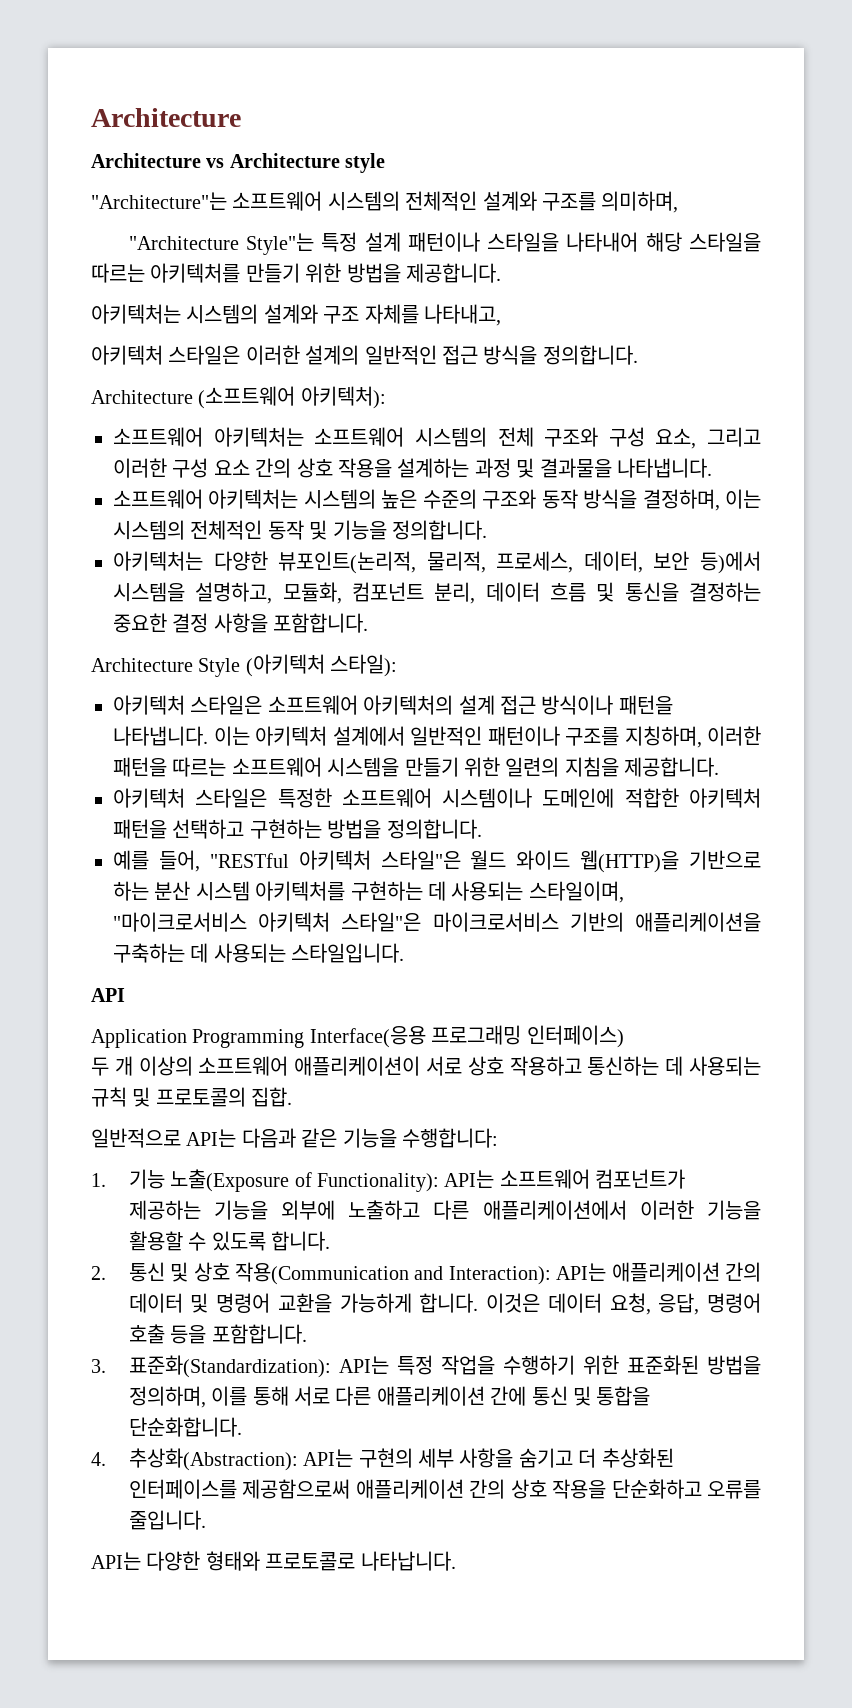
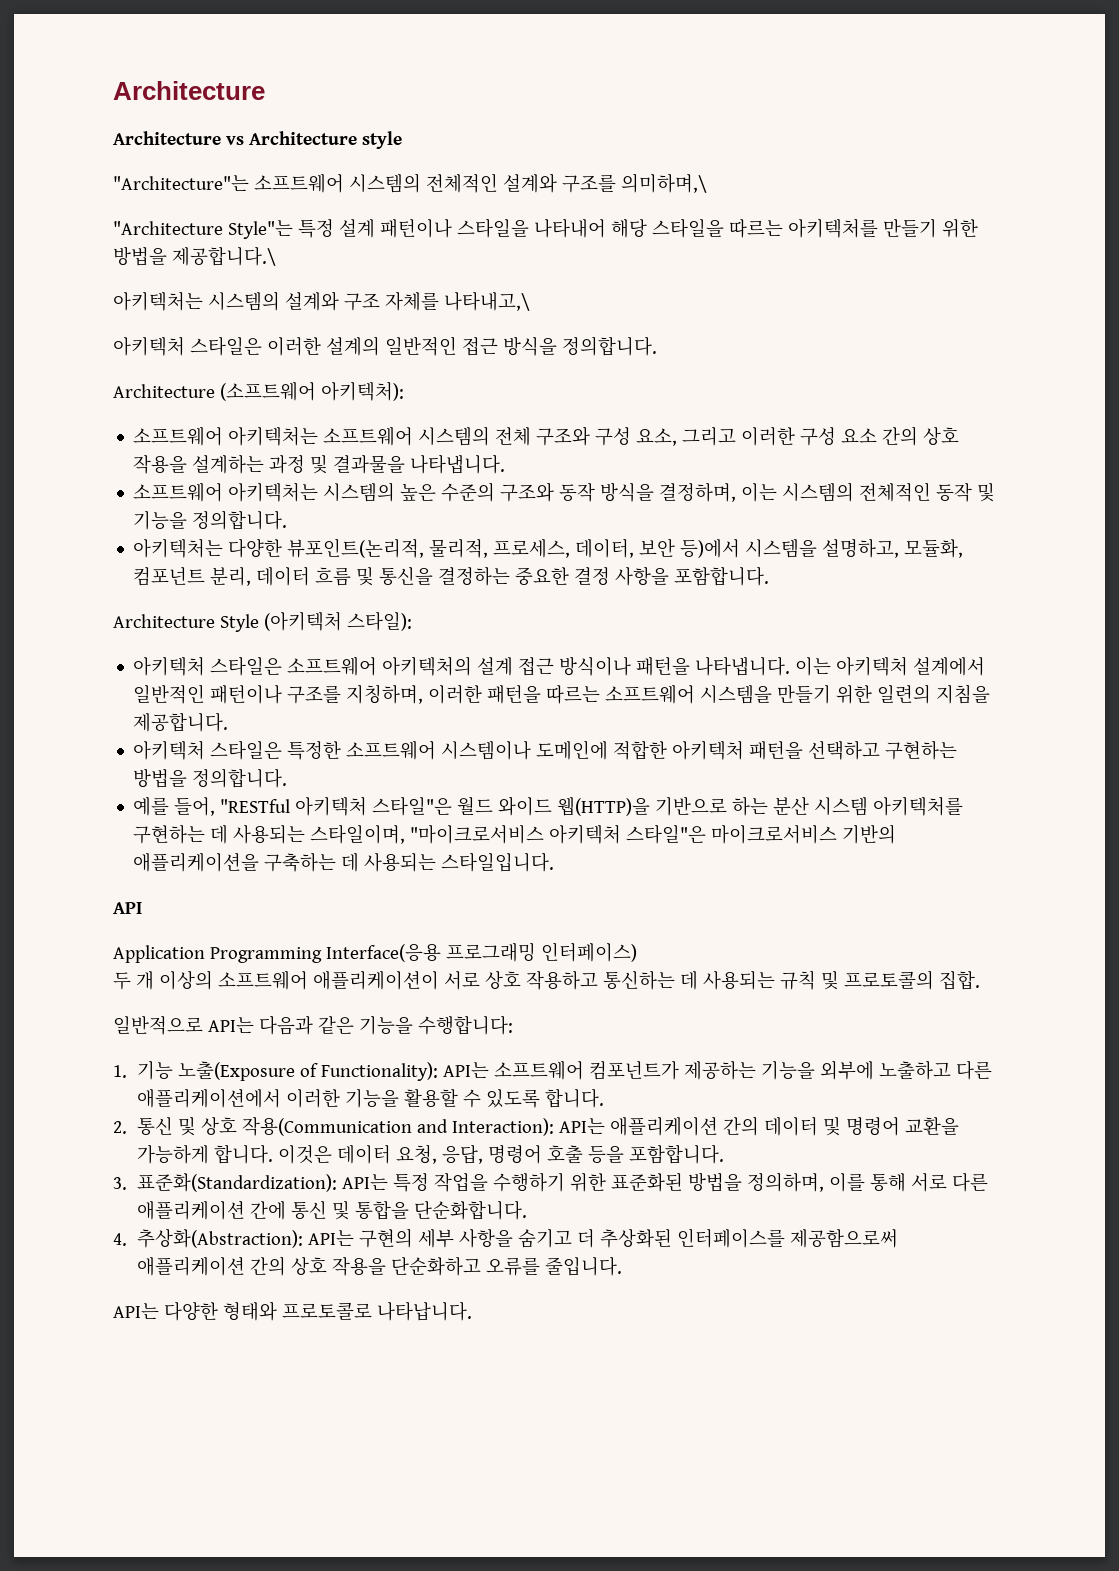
[601,191,679,213] 의미하며, -> [620,173,707,193] 의미하며,\
[406,263,501,283] 제공합니다. -> [171,246,276,266] 제공합니다.\
[424,304,501,326] 나타내고, -> [443,291,530,311] 나타내고,\

